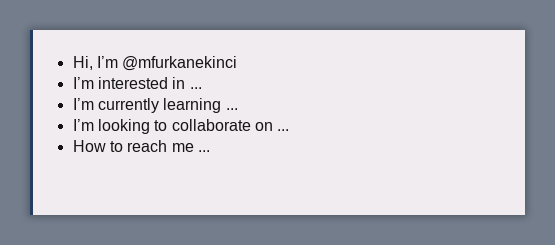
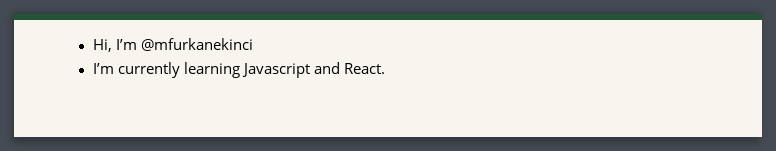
[72,77,202,89] // I’m interested in ... -> (253, 44) none
[225,108,238,110] [72,119,290,134] [72,140,210,152] ... // I’m looking to collaborate on ... // How to reach me ... -> [241,62,385,78] Javascript and React.

